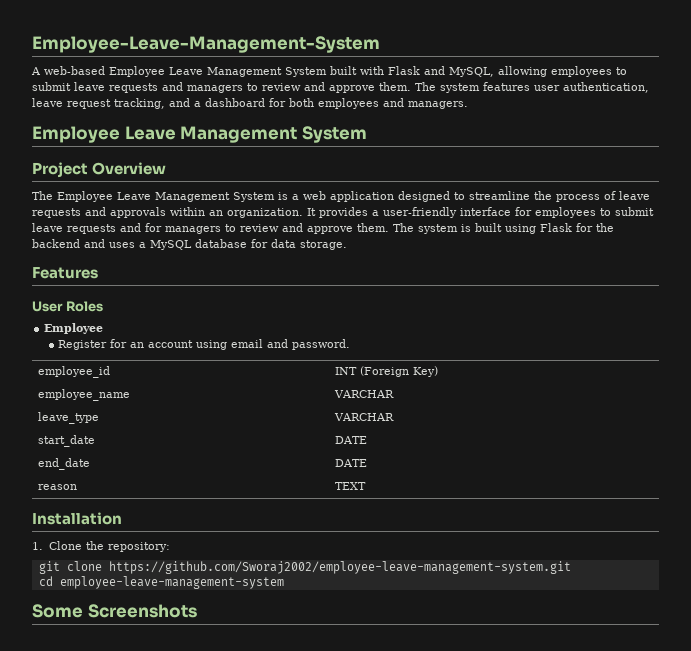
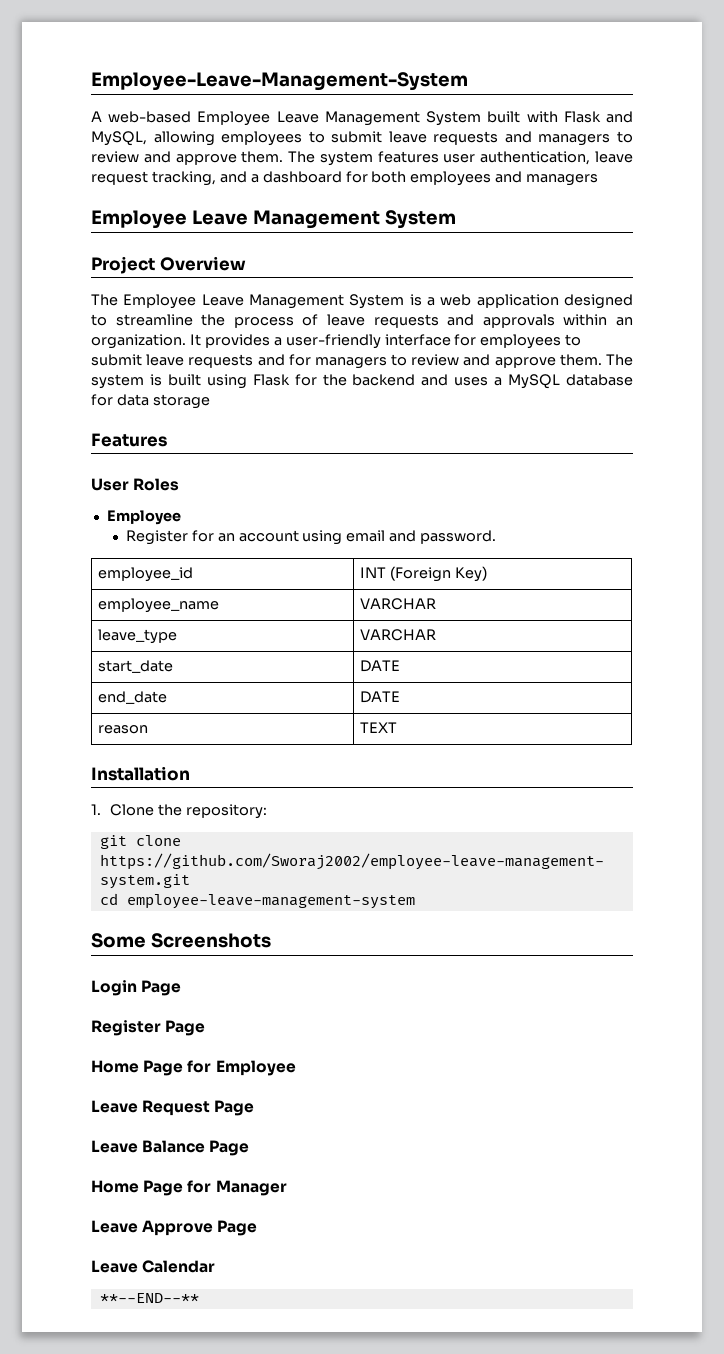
[408,101,468,109] managers. -> [526,174,599,186] managers
[300,240,347,250] storage. -> [152,394,210,409] storage
(197, 611) none -> [91,980,182,996] [91,1020,206,1036] [91,1060,296,1076] [91,1100,255,1116] [91,1140,250,1156] [91,1180,287,1196] [91,1220,258,1236] [91,1260,216,1273] [99,1293,199,1303] // Login Page // Register Page // Home Page for Employee // Leave Request Page // Leave Balance Page // Home Page for Manager // Leave Approve Page // Leave Calendar // **--END--**

